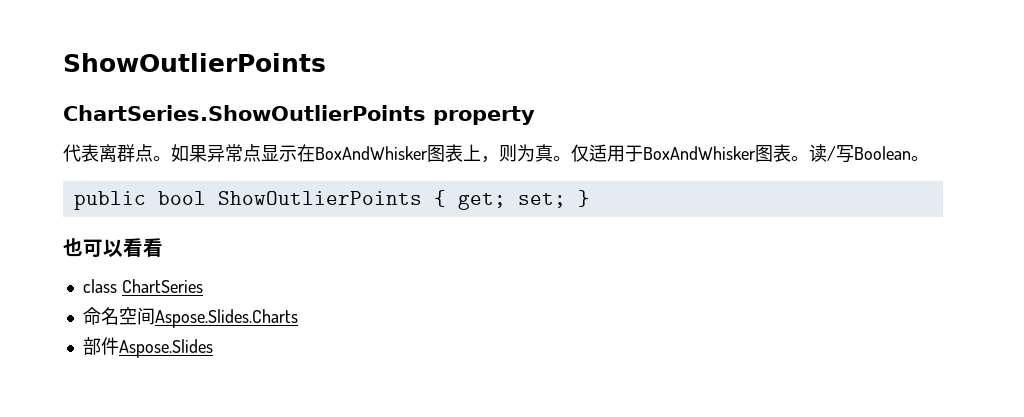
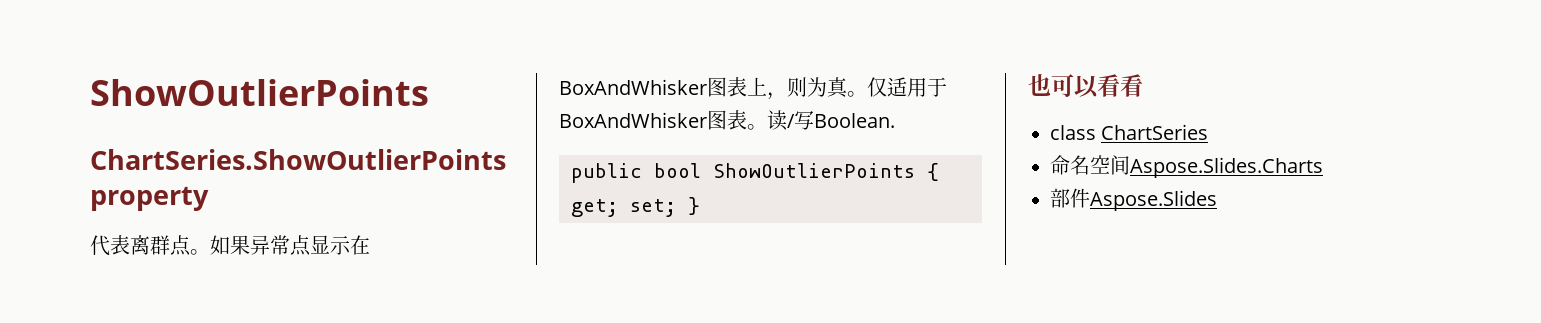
[854,146,929,161] Boolean。 -> [814,113,895,128] Boolean.

